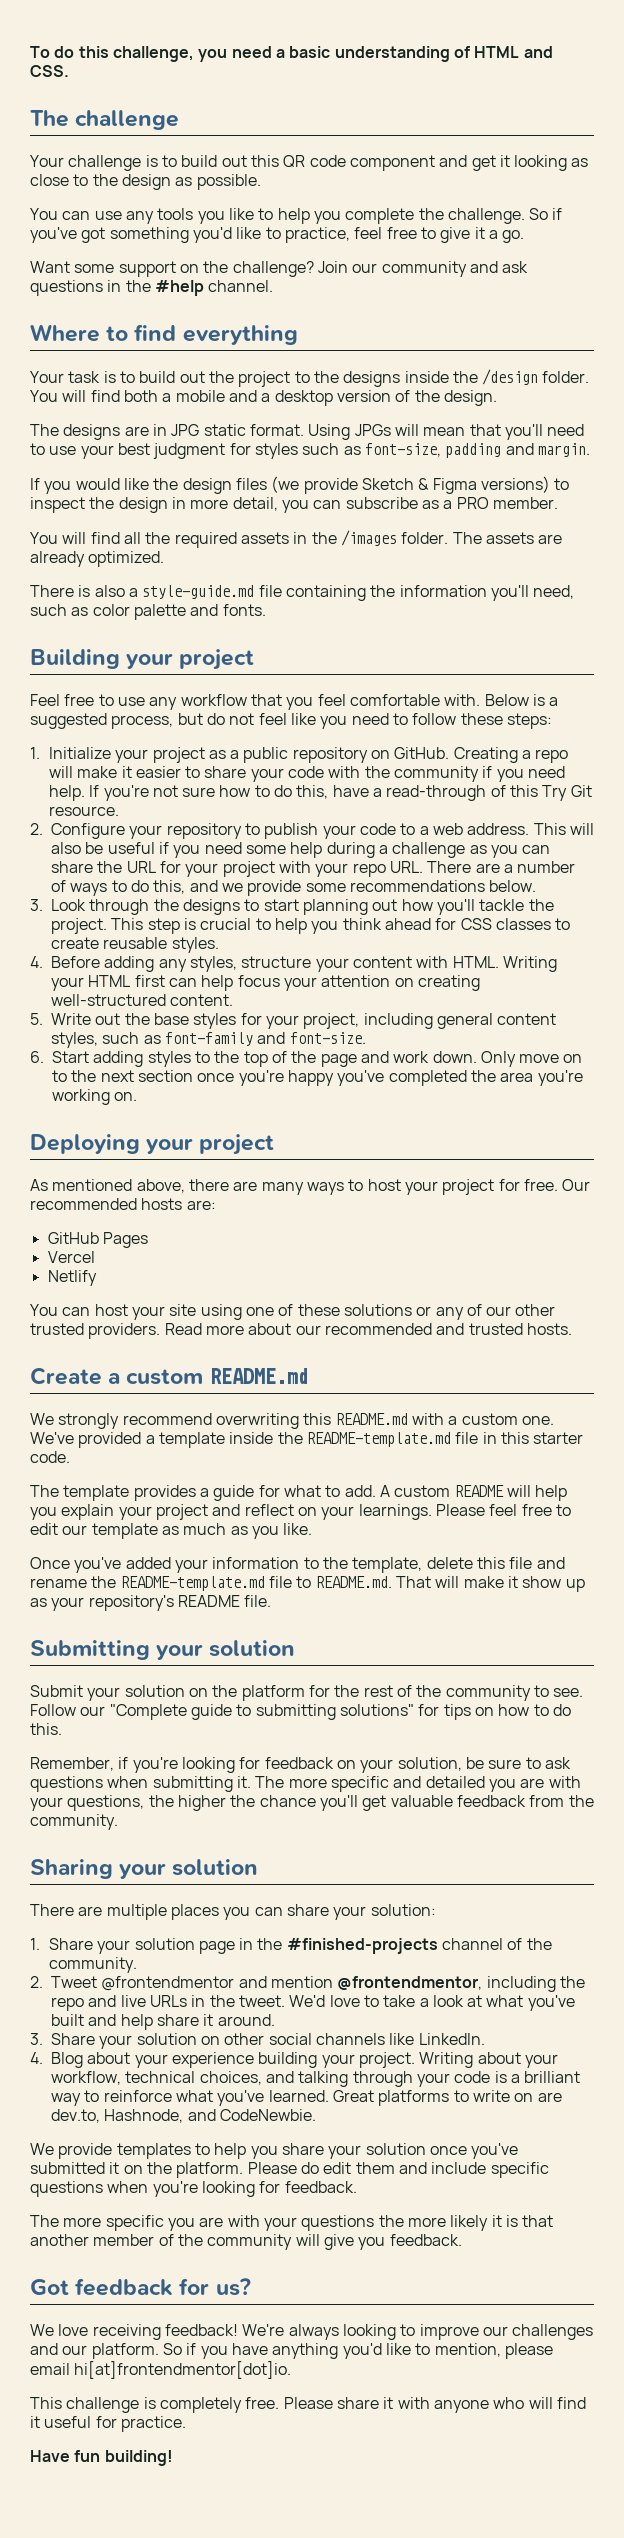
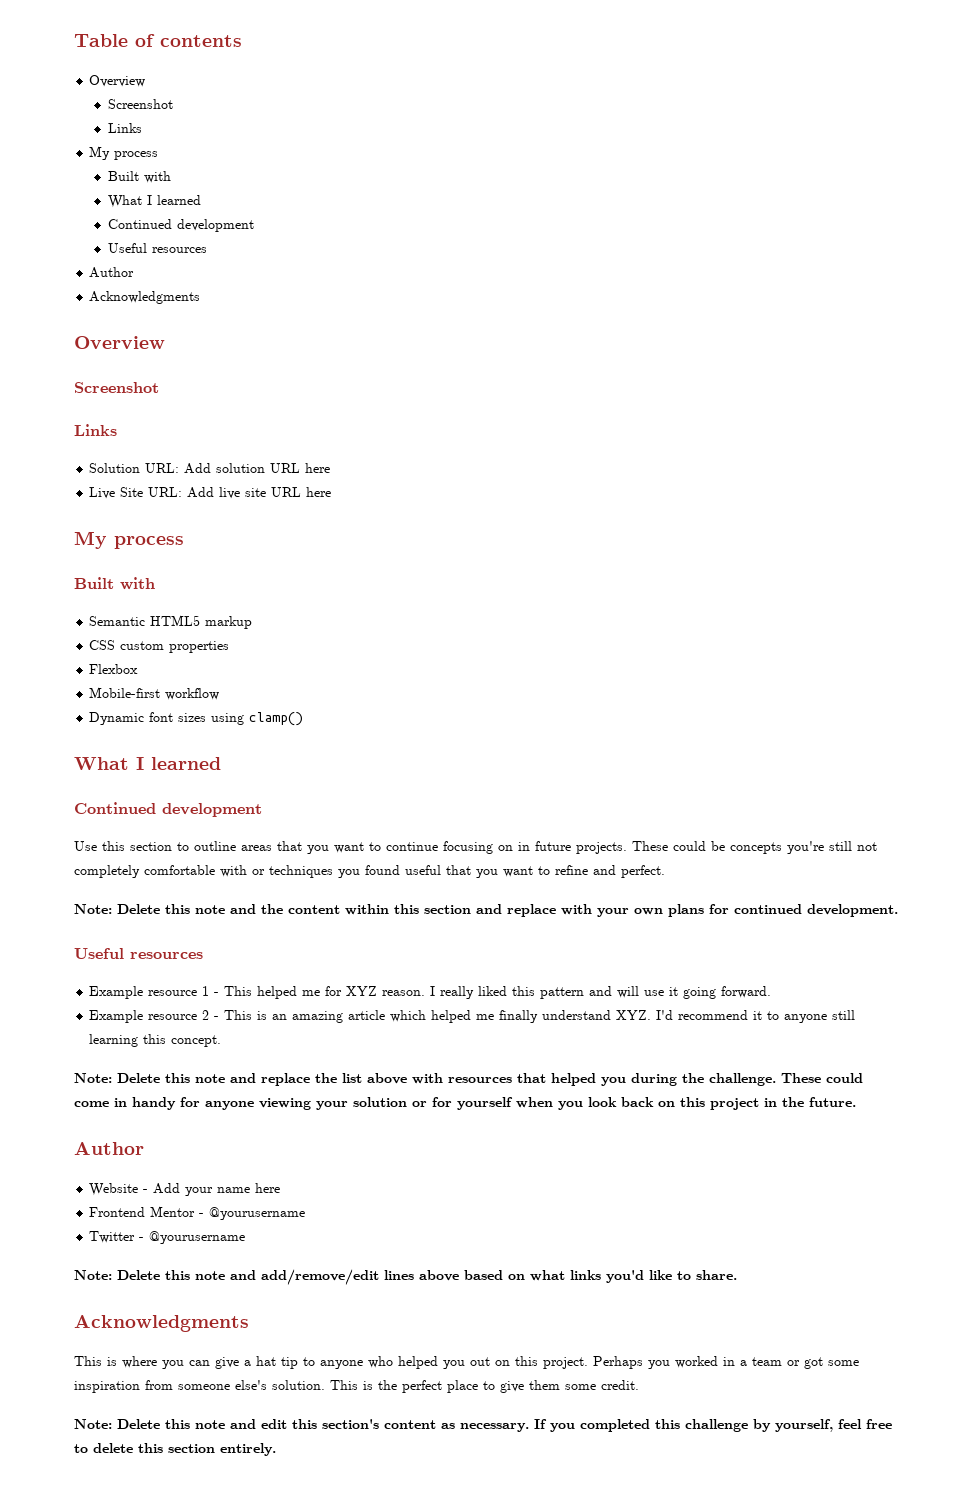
[30,46,553,62] [30,65,69,77] [30,110,180,130] [30,155,589,171] [30,174,261,190] [30,208,563,224] [30,227,525,243] [30,261,529,277] [30,280,274,296] [30,324,298,345] [30,369,590,387] [30,390,497,406] [30,424,585,440] [30,443,590,459] [30,476,570,494] [30,497,558,513] [30,530,563,548] [30,551,165,567] [30,585,575,601] [30,604,266,620] [30,649,255,670] [30,694,559,710] [30,713,552,729] [30,747,569,763] [48,766,566,782] [48,785,592,801] [48,806,119,816] [30,823,594,839] [51,842,551,858] [51,861,576,877] [51,880,537,896] [30,899,554,915] [51,918,571,934] [51,937,219,953] [30,956,557,972] [51,975,480,991] [51,994,234,1006] [30,1013,557,1029] [51,1032,366,1048] [30,1051,583,1067] [52,1070,583,1086] [52,1089,138,1105] [30,1134,275,1155] [30,1179,591,1195] [30,1198,216,1210] [47,1232,148,1248] [47,1251,95,1263] [47,1270,97,1286] [30,1304,556,1320] [30,1323,572,1339] [30,1367,309,1385] [30,1413,554,1429] [30,1432,584,1448] [30,1451,70,1463] [30,1485,568,1501] [30,1504,571,1520] [30,1523,313,1539] [30,1557,565,1573] [30,1576,585,1592] [30,1595,272,1611] [30,1640,296,1660] [30,1685,584,1701] [30,1704,571,1720] [30,1723,62,1735] [30,1757,571,1773] [30,1776,581,1792] [30,1795,594,1811] [30,1814,118,1830] [30,1859,259,1879] [30,1904,436,1920] [30,1938,552,1954] [48,1957,137,1973] [30,1976,585,1992] [51,1995,575,2011] [51,2014,275,2030] [30,2033,485,2049] [30,2052,558,2068] [51,2071,581,2087] [51,2090,562,2106] [51,2109,316,2123] [30,2143,519,2159] [30,2162,549,2178] [30,2181,357,2197] [30,2215,554,2231] [30,2234,462,2250] [30,2278,251,2296] [30,2324,594,2340] [30,2343,553,2359] [30,2361,292,2379] [30,2397,586,2413] [30,2416,186,2432] [30,2450,173,2466] To do this challenge, you need a basic understanding of HTML and CSS. // The challenge // Your challenge is to build out this QR code component and get it looking as close to the design as possible. // You can use any tools you like to help you complete the challenge. So if you've got something you'd like to practice, feel free to give it a go. // Want some support on the challenge? Join our community and ask questions in the #help channel. // Where to find everything // Your task is to build out the project to the designs inside the /design folder. You will find both a mobile and a desktop version of the design. // The designs are in JPG static format. Using JPGs will mean that you'll need to use your best judgment for styles such as font-size, padding and margin. // If you would like the design files (we provide Sketch & Figma versions) to inspect the design in more detail, you can subscribe as a PRO member. // You will find all the required assets in the /images folder. The assets are already optimized. // There is also a style-guide.md file containing the information you'll need, such as color palette and fonts. // Building your project // Feel free to use any workflow that you feel comfortable with. Below is a suggested process, but do not feel like you need to follow these steps: // 1. Initialize your project as a public repository on GitHub. Creating a repo will make it easier to share your code with the community if you need help. If you're not sure how to do this, have a read-through of this Try Git resource. // 2. Configure your repository to publish your code to a web address. This will also be useful if you need some help during a challenge as you can share the URL for your project with your repo URL. There are a number of ways to do this, and we provide some recommendations below. // 3. Look through the designs to start planning out how you'll tackle the project. This step is crucial to help you think ahead for CSS classes to create reusable styles. // 4. Before adding any styles, structure your content with HTML. Writing your HTML first can help focus your attention on creating well-structured content. // 5. Write out the base styles for your project, including general content styles, such as font-family and font-size. // 6. Start adding styles to the top of the page and work down. Only move on to the next section once you're happy you've completed the area you're working on. // Deploying your project // As mentioned above, there are many ways to host your project for free. Our recommended hosts are: // GitHub Pages // Vercel // Netlify // You can host your site using one of these solutions or any of our other trusted providers. Read more about our recommended and trusted hosts. // Create a custom README.md // We strongly recommend overwriting this README.md with a custom one. We've provided a template inside the README-template.md file in this starter code. // The template provides a guide for what to add. A custom README will help you explain your project and reflect on your learnings. Please feel free to edit our template as much as you like. // Once you've added your information to the template, delete this file and rename the README-template.md file to README.md. That will make it show up as your repository's README file. // Submitting your solution // Submit your solution on the platform for the rest of the community to see. Follow our "Complete guide to submitting solutions" for tips on how to do this. // Remember, if you're looking for feedback on your solution, be sure to ask questions when submitting it. The more specific and detailed you are with your questions, the higher the chance you'll get valuable feedback from the community. // Sharing your solution // There are multiple places you can share your solution: // 1. Share your solution page in the #finished-projects channel of the community. // 2. Tweet @frontendmentor and mention @frontendmentor, including the repo and live URLs in the tweet. We'd love to take a look at what you've built and help share it around. // 3. Share your solution on other social channels like LinkedIn. // 4. Blog about your experience building your project. Writing about your workflow, technical choices, and talking through your code is a brilliant way to reinforce what you've learned. Great platforms to write on are dev.to, Hashnode, and CodeNewbie. // We provide templates to help you share your solution once you've submitted it on the platform. Please do edit them and include specific questions when you're looking for feedback. // The more specific you are with your questions the more likely it is that another member of the community will give you feedback. // Got feedback for us? // We love receiving feedback! We're always looking to improve our challenges and our platform. So if you have anything you'd like to mention, please email hi[at]frontendmentor[dot]io. // This challenge is completely free. Please share it with anyone who will find it useful for practice. // Have fun building! -> [74,34,242,47] [89,75,146,87] [107,99,173,109] [107,123,142,133] [89,146,159,160] [107,171,171,183] [107,195,201,208] [107,219,254,232] [107,243,207,253] [89,267,135,278] [89,291,201,304] [74,336,165,349] [74,382,159,393] [74,424,117,436] [89,463,331,474] [89,487,332,499] [74,531,184,549] [74,577,155,590] [89,615,253,629] [89,640,230,653] [89,664,139,674] [89,687,220,700] [89,712,304,726] [74,757,221,770] [74,802,262,817] [74,841,877,854] [74,865,665,878] [74,904,898,917] [74,948,203,959] [89,986,772,999] [89,1010,856,1023] [89,1034,222,1047] [74,1073,863,1086] [74,1097,856,1110] [74,1142,144,1155] [89,1183,281,1196] [89,1206,306,1220] [89,1231,246,1244] [74,1269,737,1285] [74,1315,249,1332] [74,1356,859,1369] [74,1380,639,1393] [74,1419,892,1432] [74,1443,276,1456] Table of contents // Overview // Screenshot // Links // My process // Built with // What I learned // Continued development // Useful resources // Author // Acknowledgments // Overview // Screenshot // Links // Solution URL: Add solution URL here // Live Site URL: Add live site URL here // My process // Built with // Semantic HTML5 markup // CSS custom properties // Flexbox // Mobile-first workflow // Dynamic font sizes using clamp() // What I learned // Continued development // Use this section to outline areas that you want to continue focusing on in future projects. These could be concepts you're still not completely comfortable with or techniques you found useful that you want to refine and perfect. // Note: Delete this note and the content within this section and replace with your own plans for continued development. // Useful resources // Example resource 1 - This helped me for XYZ reason. I really liked this pattern and will use it going forward. // Example resource 2 - This is an amazing article which helped me finally understand XYZ. I'd recommend it to anyone still learning this concept. // Note: Delete this note and replace the list above with resources that helped you during the challenge. These could come in handy for anyone viewing your solution or for yourself when you look back on this project in the future. // Author // Website - Add your name here // Frontend Mentor - @yourusername // Twitter - @yourusername // Note: Delete this note and add/remove/edit lines above based on what links you'd like to share. // Acknowledgments // This is where you can give a hat tip to anyone who helped you out on this project. Perhaps you worked in a team or got some inspiration from someone else's solution. This is the perfect place to give them some credit. // Note: Delete this note and edit this section's content as necessary. If you completed this challenge by yourself, feel free to delete this section entirely.

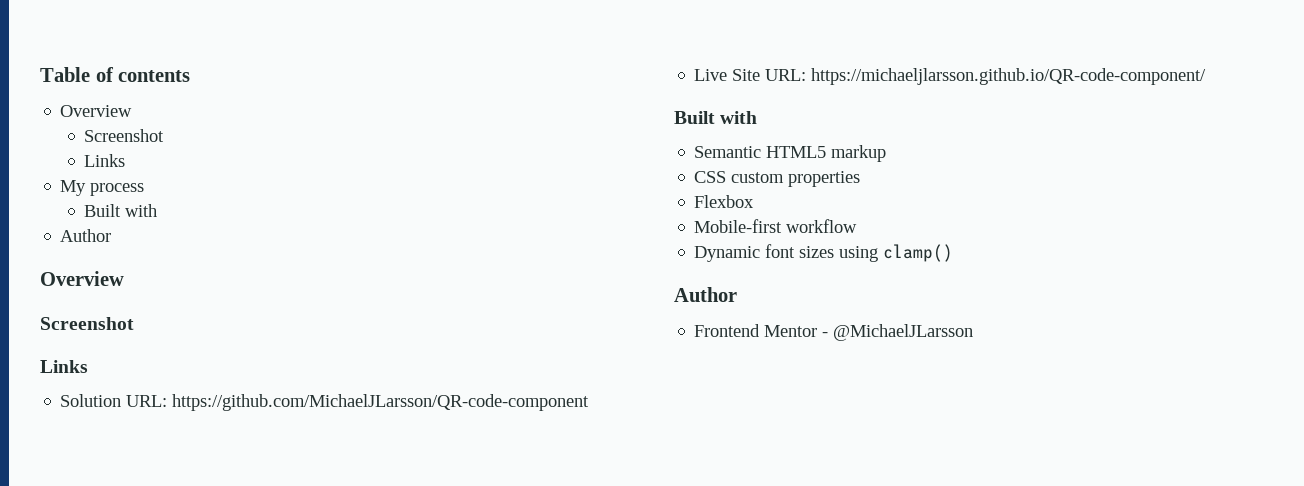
[107,195,201,208] [107,219,254,232] [107,243,207,253] [89,267,135,278] [89,291,201,304] // What I learned // Continued development // Useful resources // Author // Acknowledgments -> [60,229,112,242] // Author
[184,463,331,474] Add solution URL here -> [172,394,590,411] https://github.com/MichaelJLarsson/QR-code-component
[187,487,332,499] [74,531,184,549] Add live site URL here // My process -> [811,68,1207,85] https://michaeljlarsson.github.io/QR-code-component/
[74,757,221,770] [74,802,262,817] [74,841,877,854] [74,865,665,878] [74,904,898,917] [74,948,203,959] [89,986,772,999] [89,1010,856,1023] [89,1034,222,1047] [74,1073,863,1086] [74,1097,856,1110] [74,1142,144,1155] [89,1183,281,1196] [89,1206,306,1220] [89,1231,246,1244] [74,1269,737,1285] [74,1315,249,1332] [74,1356,859,1369] [74,1380,639,1393] [74,1419,892,1432] [74,1443,276,1456] What I learned // Continued development // Use this section to outline areas that you want to continue focusing on in future projects. These could be concepts you're still not completely comfortable with or techniques you found useful that you want to refine and perfect. // Note: Delete this note and the content within this section and replace with your own plans for continued development. // Useful resources // Example resource 1 - This helped me for XYZ reason. I really liked this pattern and will use it going forward. // Example resource 2 - This is an amazing article which helped me finally understand XYZ. I'd recommend it to anyone still learning this concept. // Note: Delete this note and replace the list above with resources that helped you during the challenge. These could come in handy for anyone viewing your solution or for yourself when you look back on this project in the future. // Author // Website - Add your name here // Frontend Mentor - @yourusername // Twitter - @yourusername // Note: Delete this note and add/remove/edit lines above based on what links you'd like to share. // Acknowledgments // This is where you can give a hat tip to anyone who helped you out on this project. Perhaps you worked in a team or got some inspiration from someone else's solution. This is the perfect place to give them some credit. // Note: Delete this note and edit this section's content as necessary. If you completed this challenge by yourself, feel free to delete this section entirely. -> [674,287,737,302] [694,324,974,341] Author // Frontend Mentor - @MichaelJLarsson

